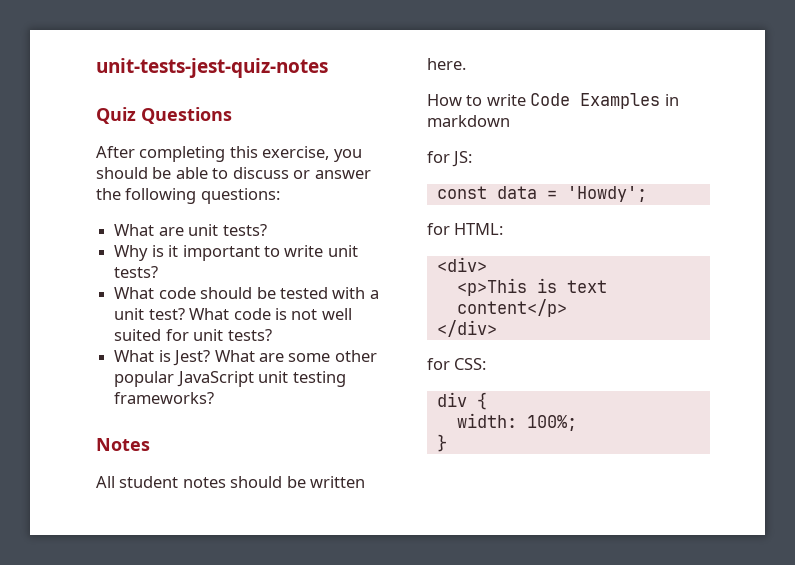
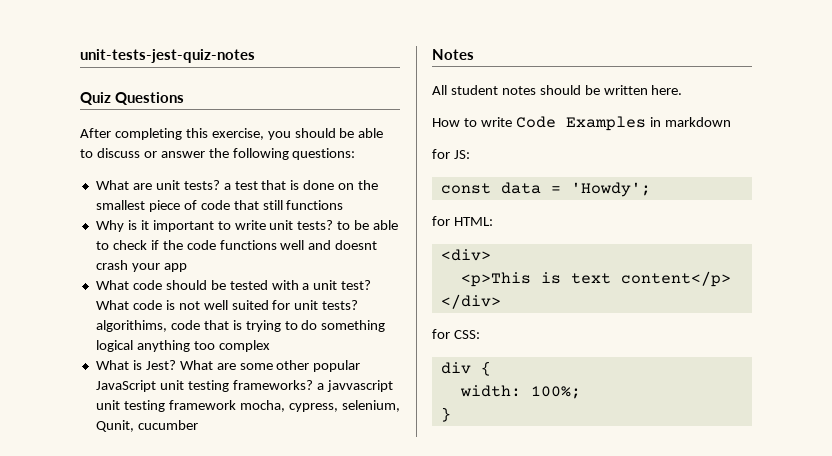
(267, 230) none -> [223,180,379,190] [95,200,344,212] a test that is done on the smallest piece of code that still functions
(159, 272) none -> [337,220,399,230] [95,240,378,250] [95,260,187,272] to be able to check if the code functions well and doesnt crash your app
(272, 335) none -> [95,320,386,332] [95,340,270,352] algorithims, code that is trying to do something logical anything too complex
(215, 398) none -> [316,380,393,392] [95,400,400,412] [95,420,198,432] a javvascript unit testing framework mocha, cypress, selenium, Qunit, cucumber

